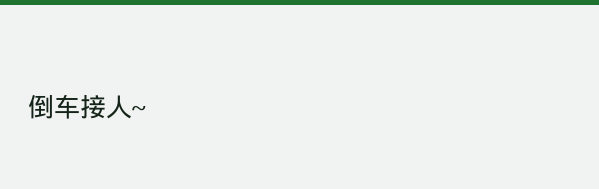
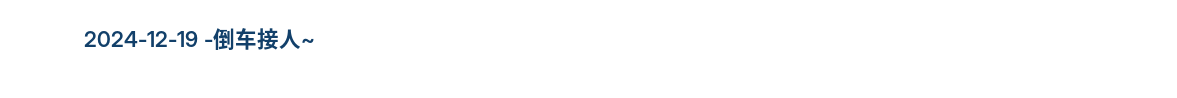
(28, 106) none -> [84,31,213,47] 2024-12-19 -

